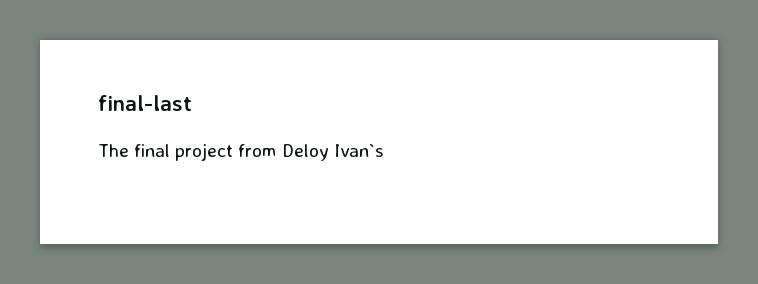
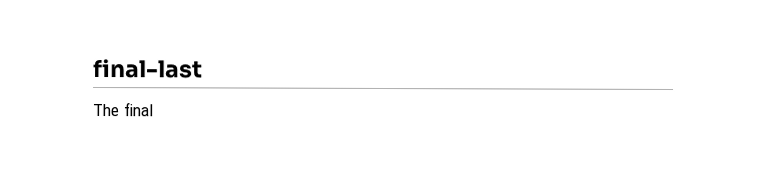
[175,143,384,161] project from Deloy Ivan`s -> (153, 109) none

